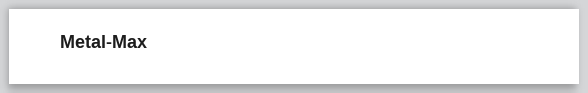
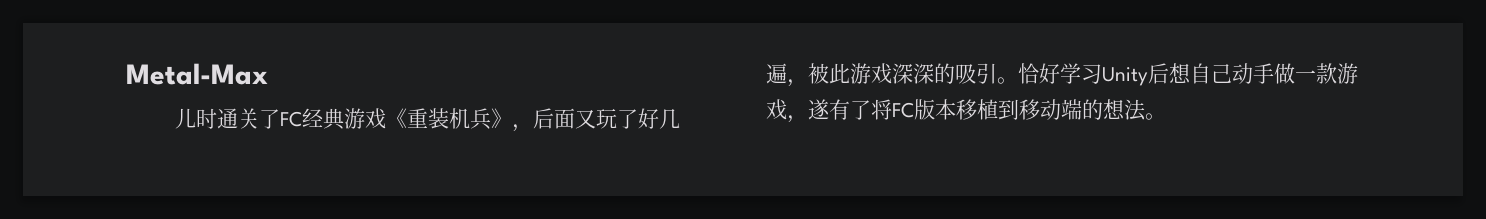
(147, 41) none -> [174,108,680,132] [766,63,1358,87] [766,99,1166,123] // 儿时通关了FC经典游戏《重装机兵》，后面又玩了好几遍，被此游戏深深的吸引。恰好学习Unity后想自己动手做一款游戏，遂有了将FC版本移植到移动端的想法。

